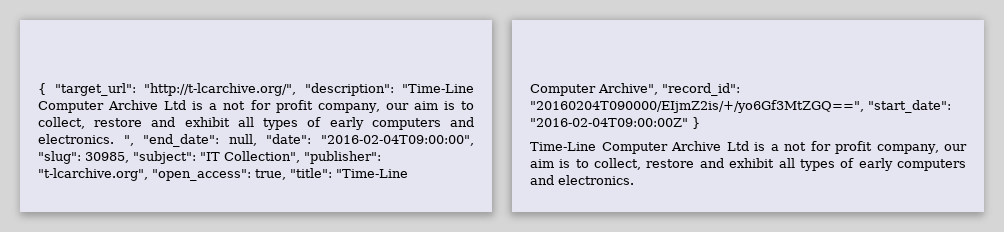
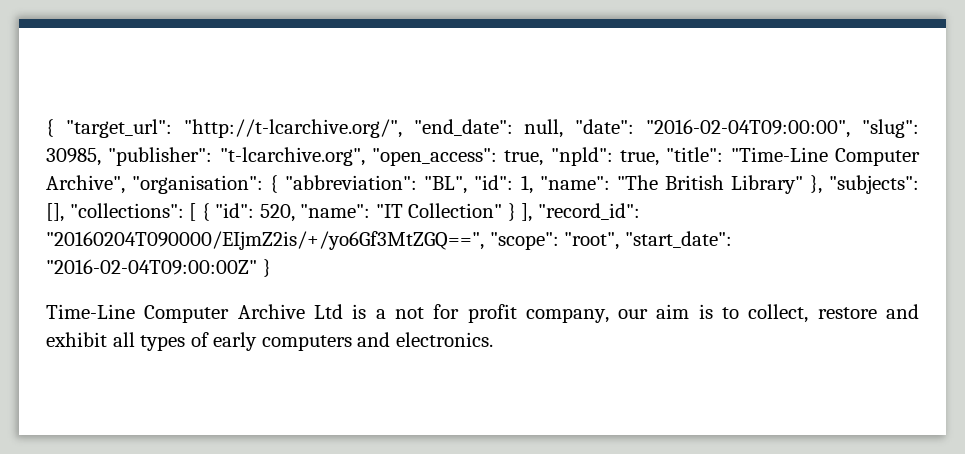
[304,83,474,96] [38,100,475,113] [38,117,475,130] [38,134,134,146] "description": "Time-Line Computer Archive Ltd is a not for profit company, our aim is to collect, restore and exhibit all types of early computers and electronics. ", -> (402, 128) none
[133,151,300,164] "subject": "IT Collection", -> (101, 157) none
(286, 174) none -> [550,147,659,166] "npld": true,
[662,83,740,96] [530,100,864,113] "record_id": "20160204T090000/EIjmZ2is/+/yo6Gf3MtZGQ==", -> [132,175,920,194] [46,203,640,222] [46,231,620,250] "organisation": { "abbreviation": "BL", "id": 1, "name": "The British Library" }, "subjects": [], "collections": [ { "id": 520, "name": "IT Collection" } ], "record_id": "20160204T090000/EIjmZ2is/+/yo6Gf3MtZGQ==", "scope": "root",

